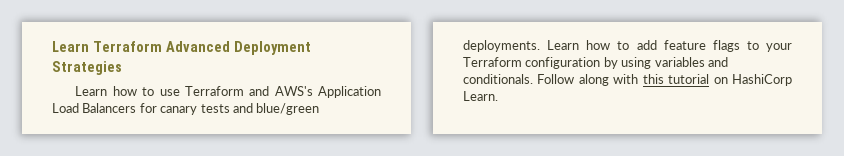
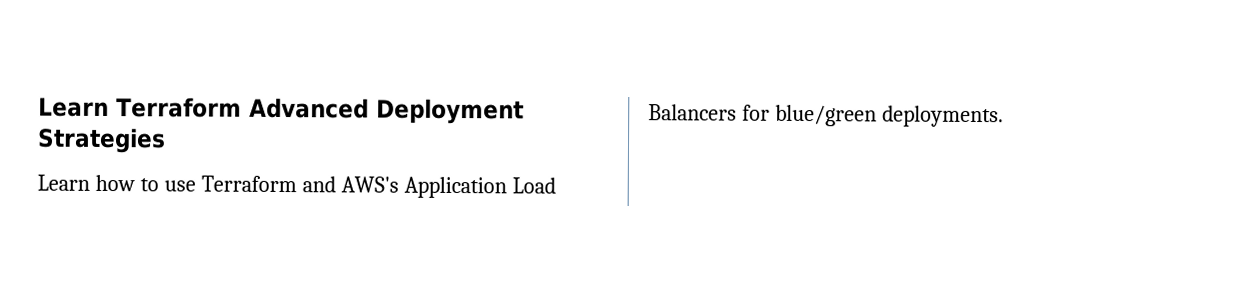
[160,103,320,115] [463,40,792,52] [463,57,728,69] [463,74,792,86] [463,91,498,101] canary tests and blue/green deployments. Learn how to add feature flags to your Terraform configuration by using variables and conditionals. Follow along with this tutorial on HashiCorp Learn. -> [774,104,1004,128] blue/green deployments.

